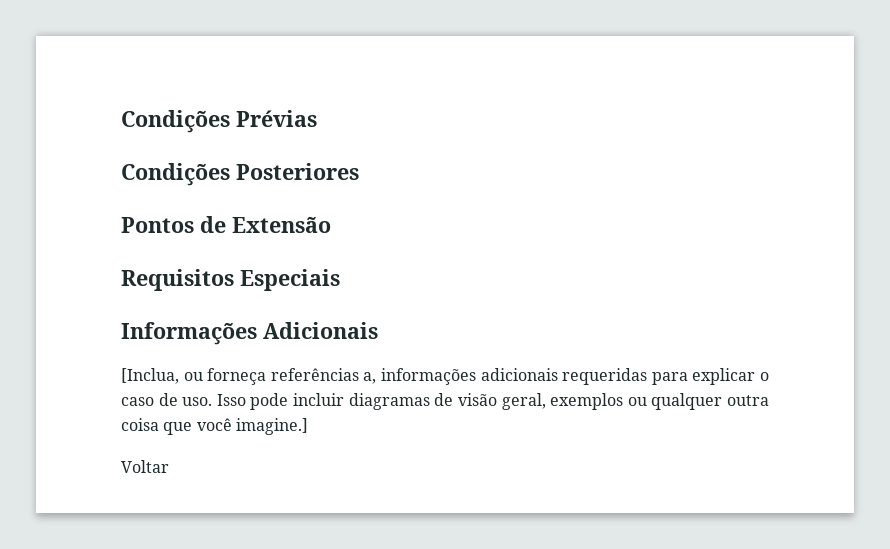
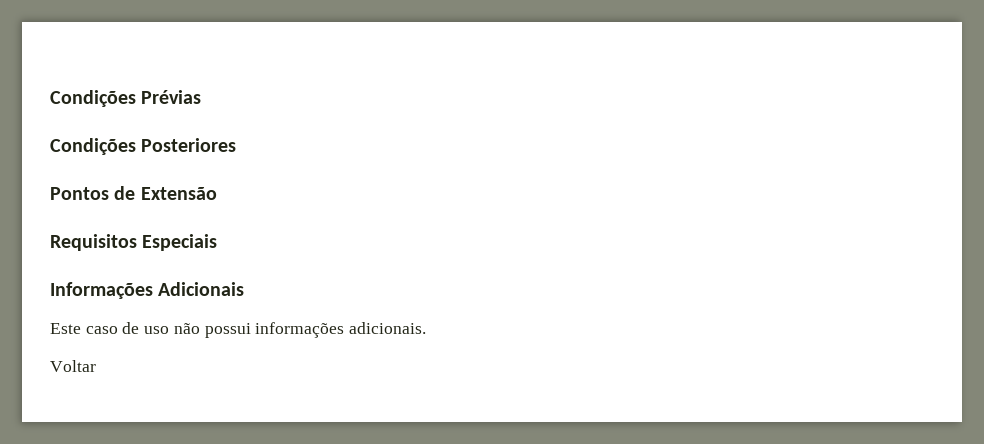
[121,368,770,385] [121,393,770,410] [121,418,308,435] [Inclua, ou forneça referências a, informações adicionais requeridas para explicar o caso de uso. Isso pode incluir diagramas de visão geral, exemplos ou qualquer outra coisa que você imagine.] -> [50,322,427,338] Este caso de uso não possui informações adicionais.

